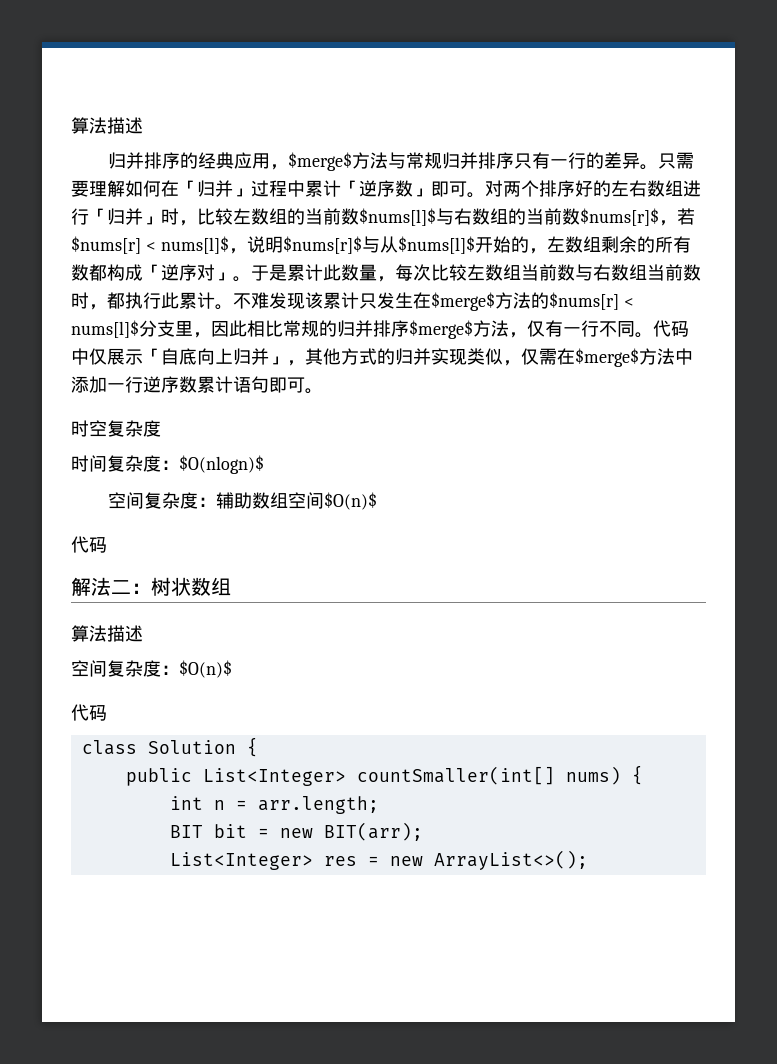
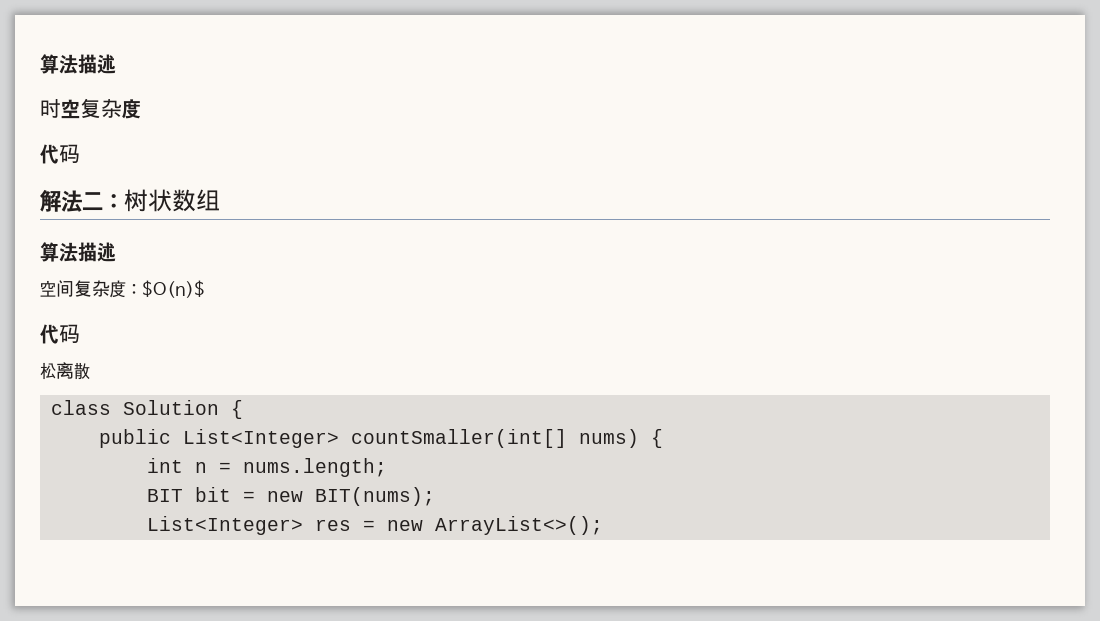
[71,117,143,134] [107,152,694,171] [71,180,701,198] [71,208,695,226] [71,236,691,254] [71,264,701,282] [71,292,634,311] [71,320,689,339] [71,348,693,367] [71,376,323,394] [71,420,161,437] [71,455,264,474] [107,492,377,510] 算法描述 // 归并排序的经典应用，$merge$方法与常规归并排序只有一行的差异。只需要理解如何在「归并」过程中累计「逆序数」即可。对两个排序好的左右数组进行「归并」时，比较左数组的当前数$nums[l]$与右数组的当前数$nums[r]$，若$nums[r] < nums[l]$，说明$nums[r]$与从$nums[l]$开始的，左数组剩余的所有数都构成「逆序对」。于是累计此数量，每次比较左数组当前数与右数组当前数时，都执行此累计。不难发现该累计只发生在$merge$方法的$nums[r] < nums[l]$分支里，因此相比常规的归并排序$merge$方法，仅有一行不同。代码中仅展示「自底向上归并」，其他方式的归并实现类似，仅需在$merge$方法中添加一行逆序数累计语句即可。 // 时空复杂度 // 时间复杂度：$O(nlogn)$ // 空间复杂度：辅助数组空间$O(n)$ -> [40,54,116,74] [40,98,141,119] 算法描述 // 时空复杂度
(107, 713) none -> [40,362,90,380] // 松离散
[257,796,379,814] arr.length; -> [242,458,387,477] nums.length;
[323,822,423,841] BIT(arr); -> [314,487,435,506] BIT(nums);

